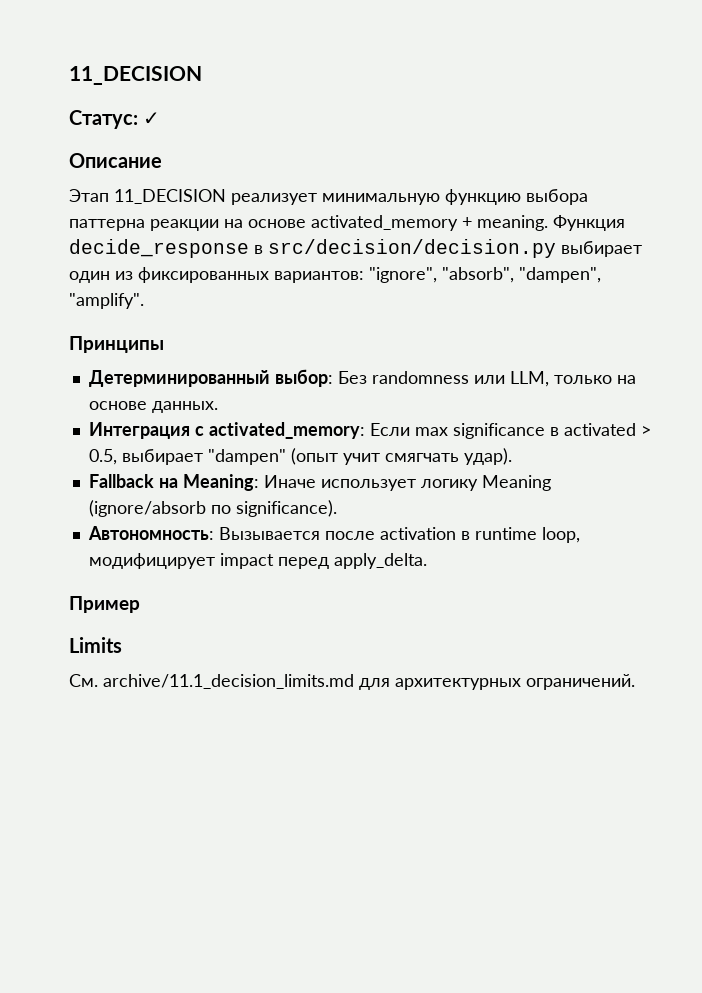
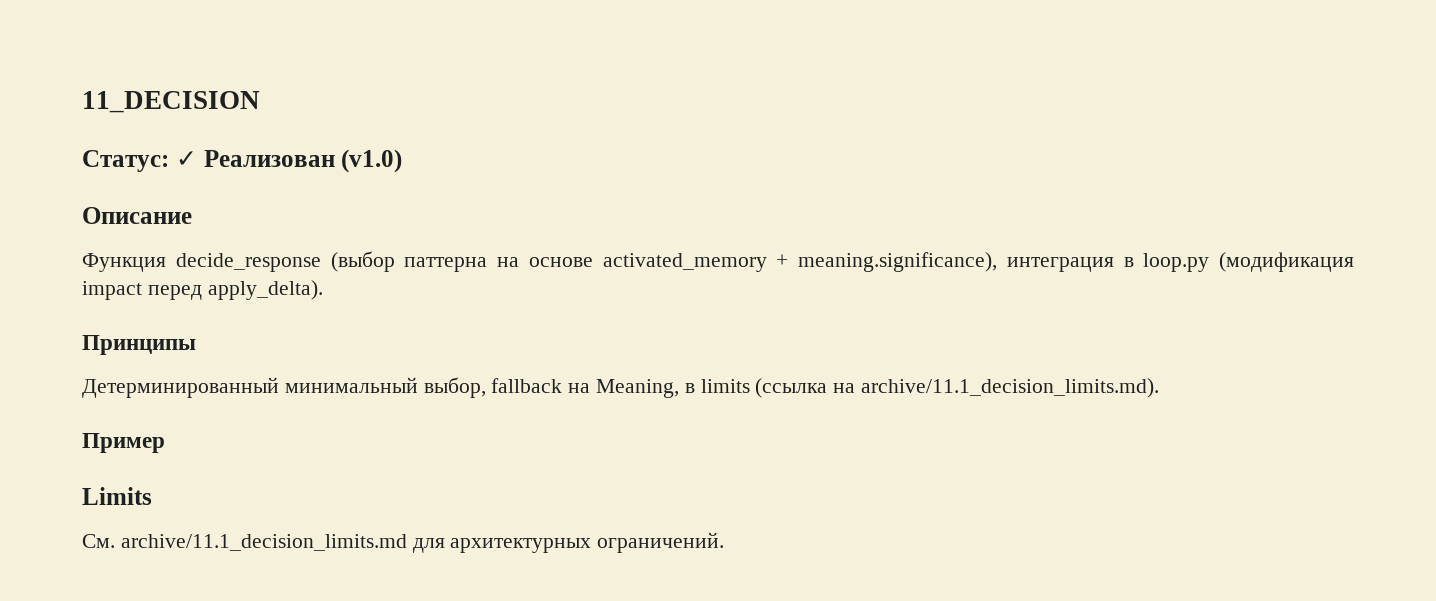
(161, 118) none -> [203,149,403,173] Реализован (v1.0)
[69,189,588,205] [69,215,625,231] [69,239,642,258] [69,267,601,283] [69,293,144,309] [69,336,164,353] [88,369,636,387] [88,401,218,413] [88,422,651,439] [88,448,512,465] [88,474,551,491] [88,500,337,517] [87,526,580,543] [88,553,427,569] Этап 11_DECISION реализует минимальную функцию выбора паттерна реакции на основе activated_memory + meaning. Функция decide_response в src/decision/decision.py выбирает один из фиксированных вариантов: "ignore", "absorb", "dampen", "amplify". // Принципы // Детерминированный выбор: Без randomness или LLM, только на основе данных. // Интеграция с activated_memory: Если max significance в activated > 0.5, выбирает "dampen" (опыт учит смягчать удар). // Fallback на Meaning: Иначе использует логику Meaning (ignore/absorb по significance). // Автономность: Вызывается после activation в runtime loop, модифицирует impact перед apply_delta. -> [82,251,1354,272] [82,280,323,300] [82,335,196,355] [82,377,1160,398] Функция decide_response (выбор паттерна на основе activated_memory + meaning.significance), интеграция в loop.py (модификация impact перед apply_delta). // Принципы // Детерминированный минимальный выбор, fallback на Meaning, в limits (ссылка на archive/11.1_decision_limits.md).

